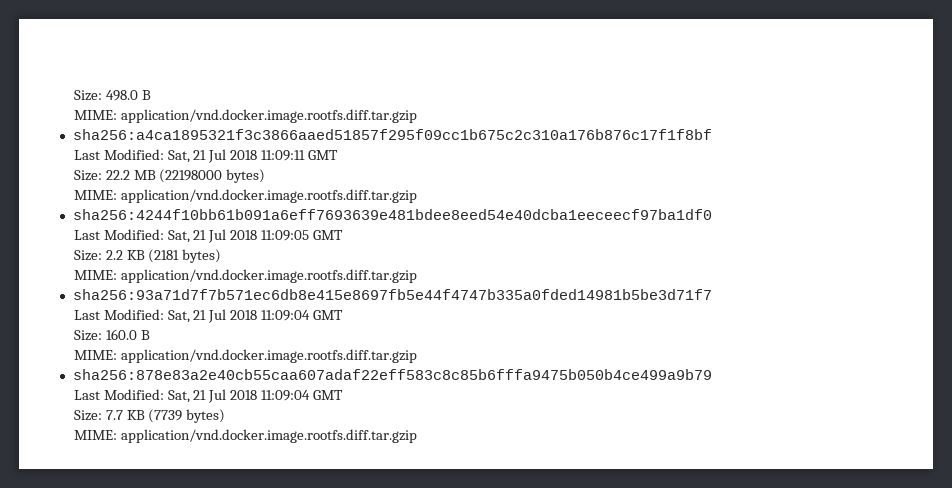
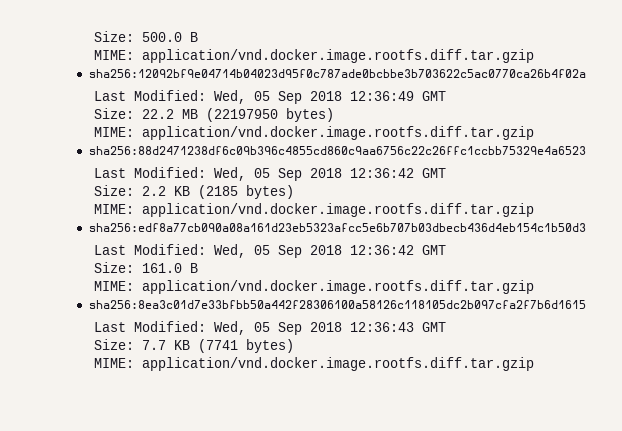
[73,90,151,101] [73,109,417,123] [73,129,713,140] [73,149,306,163] Size: 498.0 B // MIME: application/vnd.docker.image.rootfs.diff.tar.gzip // sha256:a4ca1895321f3c3866aaed51857f295f09cc1b675c2c310a176b876c17f1f8bf // Last Modified: Sat, 21 Jul 2018 11:09:11 -> [93,31,198,42] [93,49,534,63] [89,69,587,78] [93,90,414,104] Size: 500.0 B // MIME: application/vnd.docker.image.rootfs.diff.tar.gzip // sha256:12092bf9e04714b04023d95f0c787ade0bcbbe3b703622c5ac0770ca26b4f02a // Last Modified: Wed, 05 Sep 2018 12:36:49
[159,169,266,183] [73,189,417,203] [73,209,713,220] [73,229,310,243] (22198000 bytes) // MIME: application/vnd.docker.image.rootfs.diff.tar.gzip // sha256:4244f10bb61b091a6eff7693639e481bdee8eed54e40dcba1eeceecf97ba1df0 // Last Modified: Sat, 21 Jul 2018 11:09:05 -> [205,108,334,122] [93,126,534,140] [89,146,587,155] [93,167,414,181] (22197950 bytes) // MIME: application/vnd.docker.image.rootfs.diff.tar.gzip // sha256:88d2471238df6c09b396c4855cd860c9aa6756c22c26ffc1ccbb75329e4a6523 // Last Modified: Wed, 05 Sep 2018 12:36:42
[148,249,222,263] [73,269,417,283] [73,289,713,300] [73,309,344,323] [73,329,150,341] [73,349,417,363] [73,369,713,380] [73,389,311,403] (2181 bytes) // MIME: application/vnd.docker.image.rootfs.diff.tar.gzip // sha256:93a71d7f7b571ec6db8e415e8697fb5e44f4747b335a0fded14981b5be3d71f7 // Last Modified: Sat, 21 Jul 2018 11:09:04 GMT // Size: 160.0 B // MIME: application/vnd.docker.image.rootfs.diff.tar.gzip // sha256:878e83a2e40cb55caa607adaf22eff583c8c85b6fffa9475b050b4ce499a9b79 // Last Modified: Sat, 21 Jul 2018 11:09:04 -> [197,185,294,199] [93,203,534,217] [89,223,587,232] [93,244,446,258] [93,262,198,273] [93,280,534,294] [89,300,587,309] [93,321,414,335] (2185 bytes) // MIME: application/vnd.docker.image.rootfs.diff.tar.gzip // sha256:edf8a77cb090a08a161d23eb5323afcc5e6b707b03dbecb436d4eb154c1b50d3 // Last Modified: Wed, 05 Sep 2018 12:36:42 GMT // Size: 161.0 B // MIME: application/vnd.docker.image.rootfs.diff.tar.gzip // sha256:8ea3c01d7e33bfbb50a442f28306100a58126c118105dc2b097cfa2f7b6d1615 // Last Modified: Wed, 05 Sep 2018 12:36:43
[148,409,183,423] (7739 -> [197,339,238,353] (7741

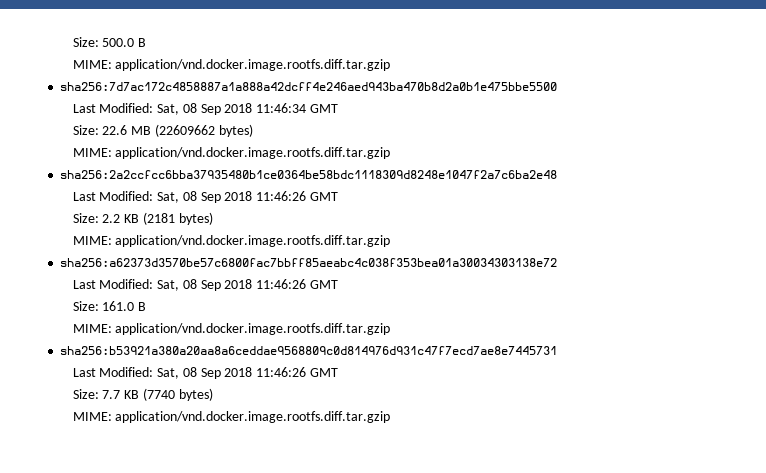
[89,69,587,78] [93,90,446,104] [93,108,334,122] [93,126,534,140] [89,146,587,155] [93,167,414,181] sha256:12092bf9e04714b04023d95f0c787ade0bcbbe3b703622c5ac0770ca26b4f02a // Last Modified: Wed, 05 Sep 2018 12:36:49 GMT // Size: 22.2 MB (22197950 bytes) // MIME: application/vnd.docker.image.rootfs.diff.tar.gzip // sha256:88d2471238df6c09b396c4855cd860c9aa6756c22c26ffc1ccbb75329e4a6523 // Last Modified: Wed, 05 Sep 2018 12:36:42 -> [60,82,558,91] [72,103,338,115] [72,124,253,137] [72,147,391,159] [60,170,558,179] [72,191,307,203] sha256:7d7ac172c4858887a1a888a42dcff4e246aed943ba470b8d2a0b1e475bbe5500 // Last Modified: Sat, 08 Sep 2018 11:46:34 GMT // Size: 22.6 MB (22609662 bytes) // MIME: application/vnd.docker.image.rootfs.diff.tar.gzip // sha256:2a2ccfcc6bba37935480b1ce0364be58bdc1118309d8248e1047f2a7c6ba2e48 // Last Modified: Sat, 08 Sep 2018 11:46:26
[197,185,294,199] [93,203,534,217] [89,223,587,232] [93,244,414,258] (2185 bytes) // MIME: application/vnd.docker.image.rootfs.diff.tar.gzip // sha256:edf8a77cb090a08a161d23eb5323afcc5e6b707b03dbecb436d4eb154c1b50d3 // Last Modified: Wed, 05 Sep 2018 12:36:42 -> [142,212,213,225] [72,235,391,247] [60,258,558,267] [72,279,307,291] (2181 bytes) // MIME: application/vnd.docker.image.rootfs.diff.tar.gzip // sha256:a62373d3570be57c6800fac7bbff85aeabc4c038f353bea01a30034303138e72 // Last Modified: Sat, 08 Sep 2018 11:46:26
[89,300,587,309] [93,321,414,335] sha256:8ea3c01d7e33bfbb50a442f28306100a58126c118105dc2b097cfa2f7b6d1615 // Last Modified: Wed, 05 Sep 2018 12:36:43 -> [60,346,558,355] [72,367,307,379] sha256:b53921a380a20aa8a6ceddae9568809c0d814976d931c47f7ecd7ae8e7445731 // Last Modified: Sat, 08 Sep 2018 11:46:26
[197,339,238,353] (7741 -> [142,388,175,401] (7740

